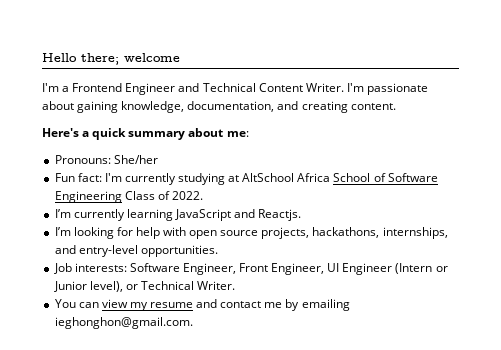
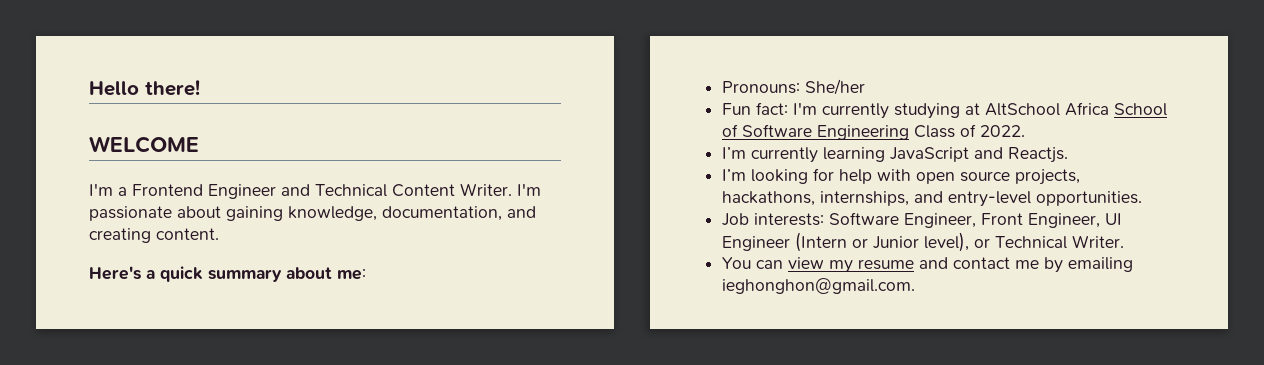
[81,53,180,65] there; welcome -> [145,80,200,96] [89,136,199,153] there! // WELCOME

